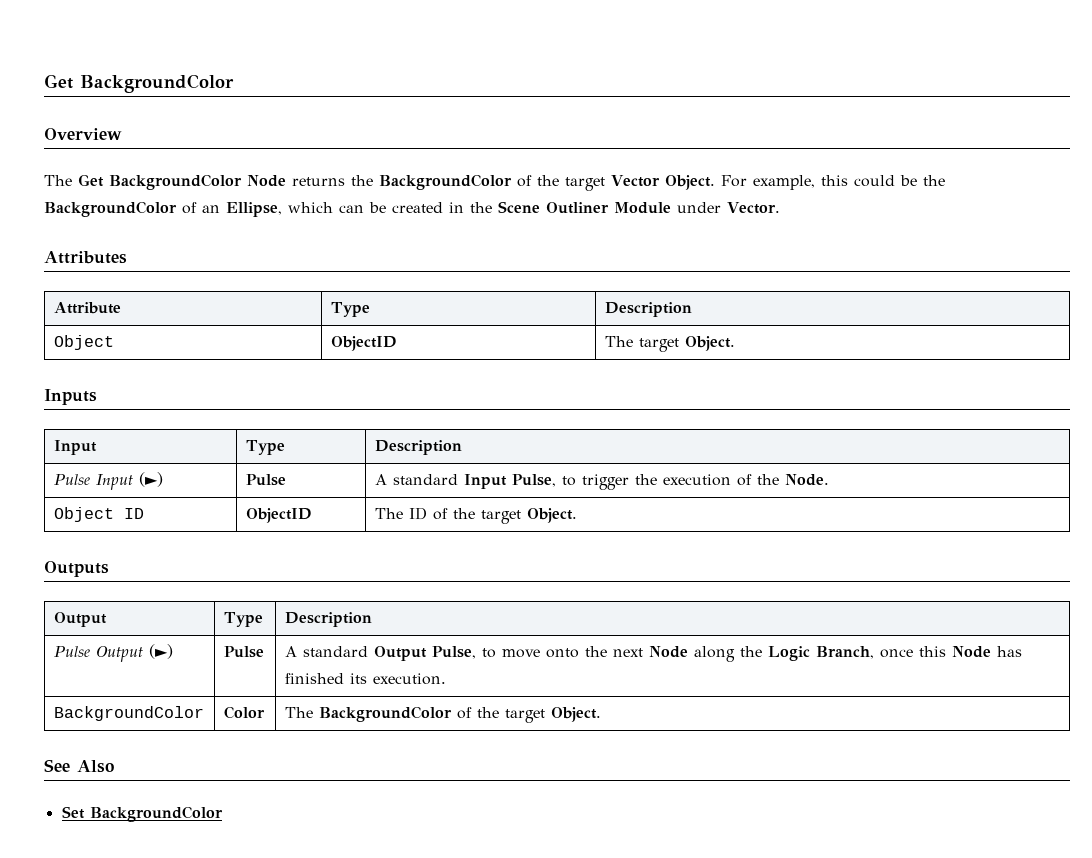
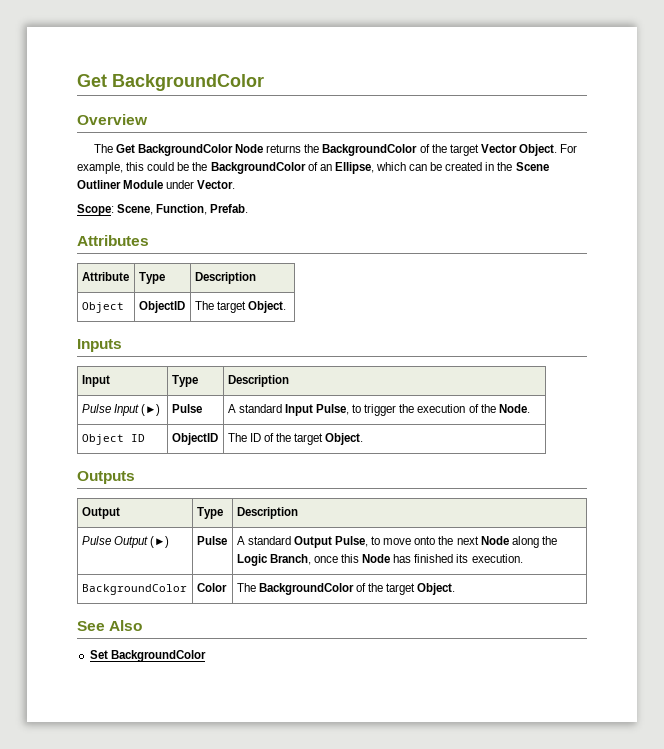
(780, 208) none -> [77,204,249,216] // Scope: Scene, Function, Prefab.

